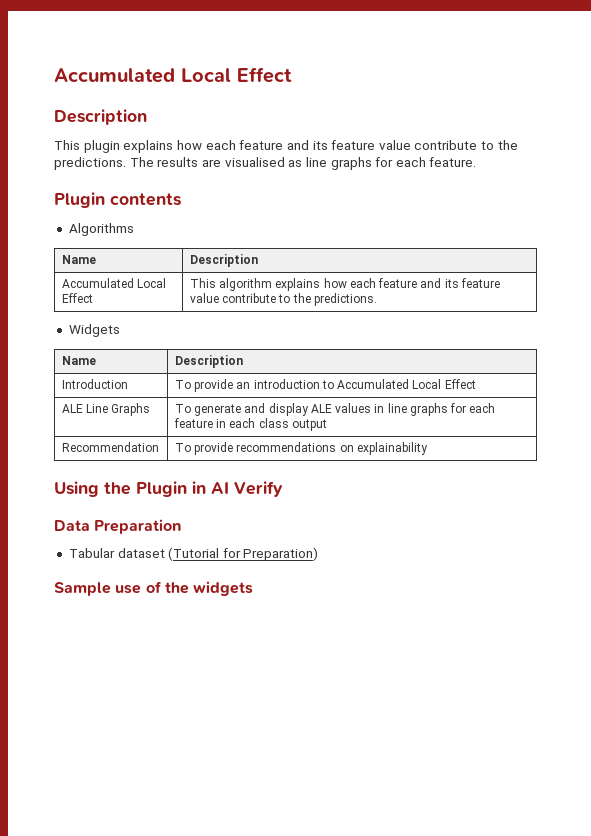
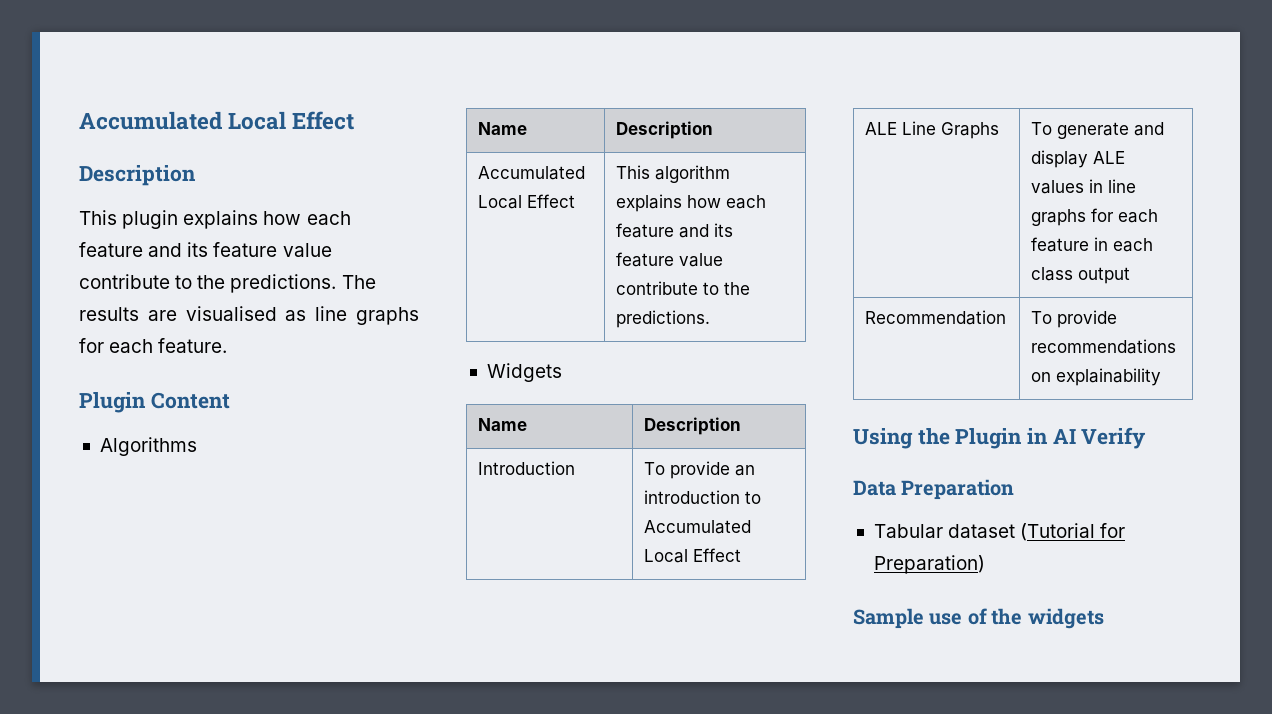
[110,193,181,206] contents -> [150,392,230,409] Content

